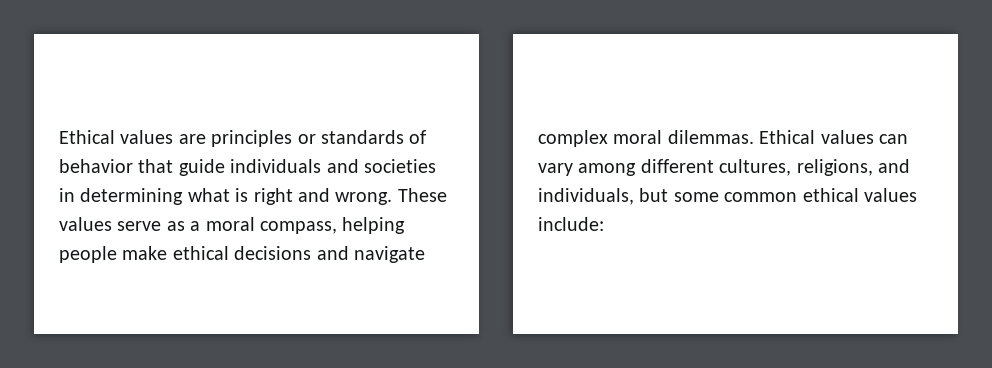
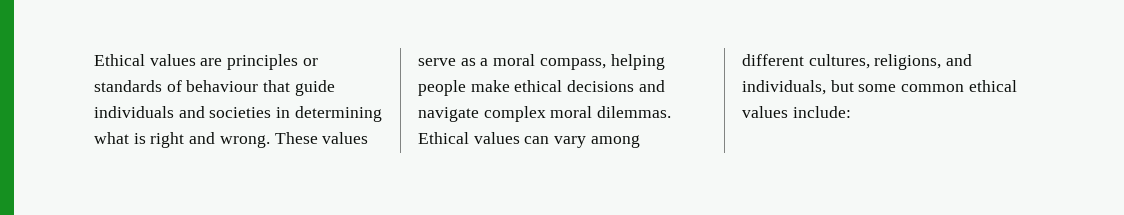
[59,159,133,173] behavior -> [186,80,259,92] behaviour

